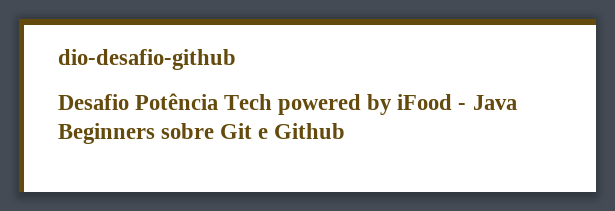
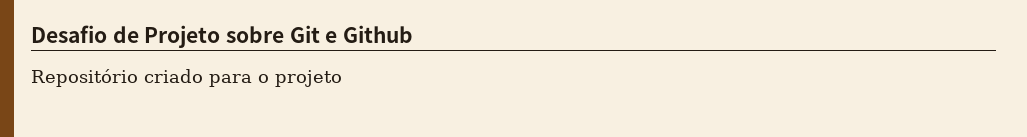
[58,49,236,70] [58,93,517,115] [58,123,155,144] dio-desafio-github // Desafio Potência Tech powered by iFood - Java Beginners -> [31,25,221,48] Desafio de Projeto
(346, 131) none -> [31,69,342,87] // Repositório criado para o projeto

